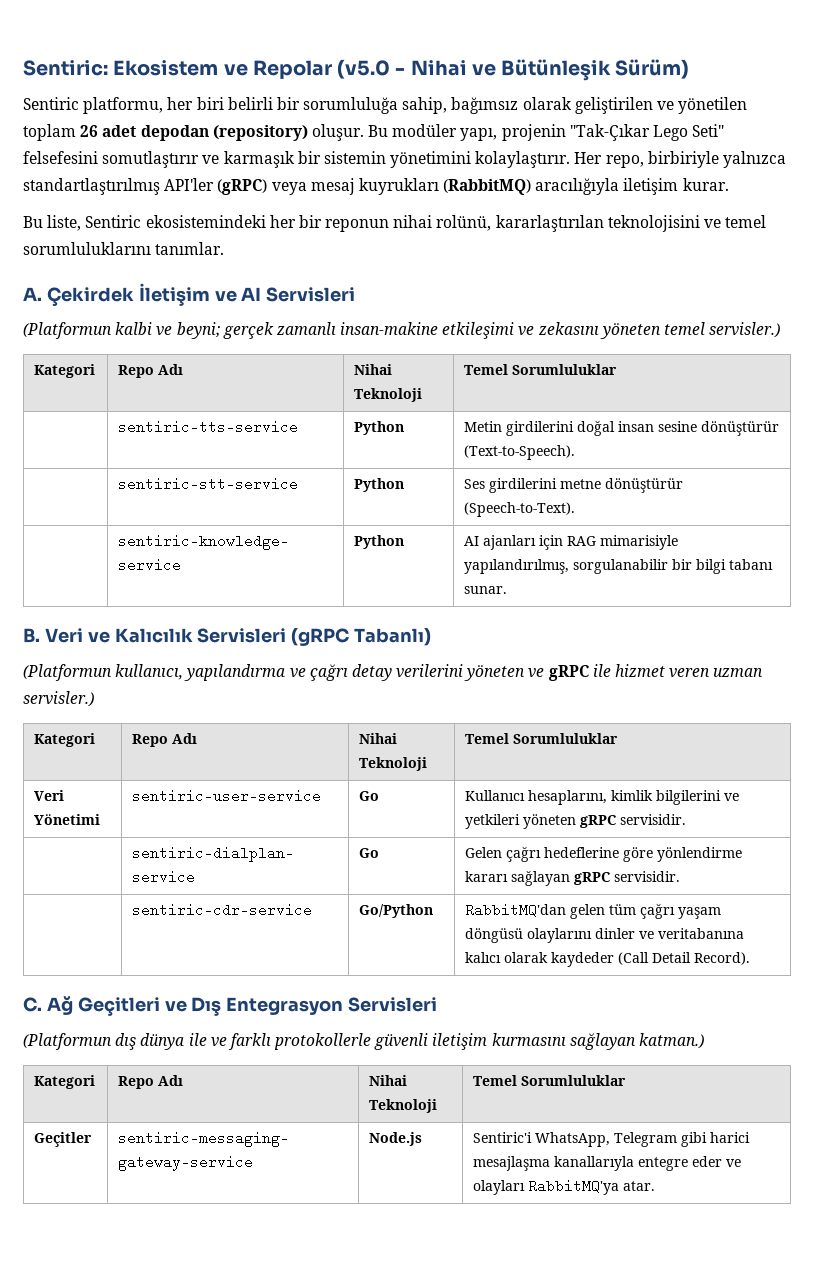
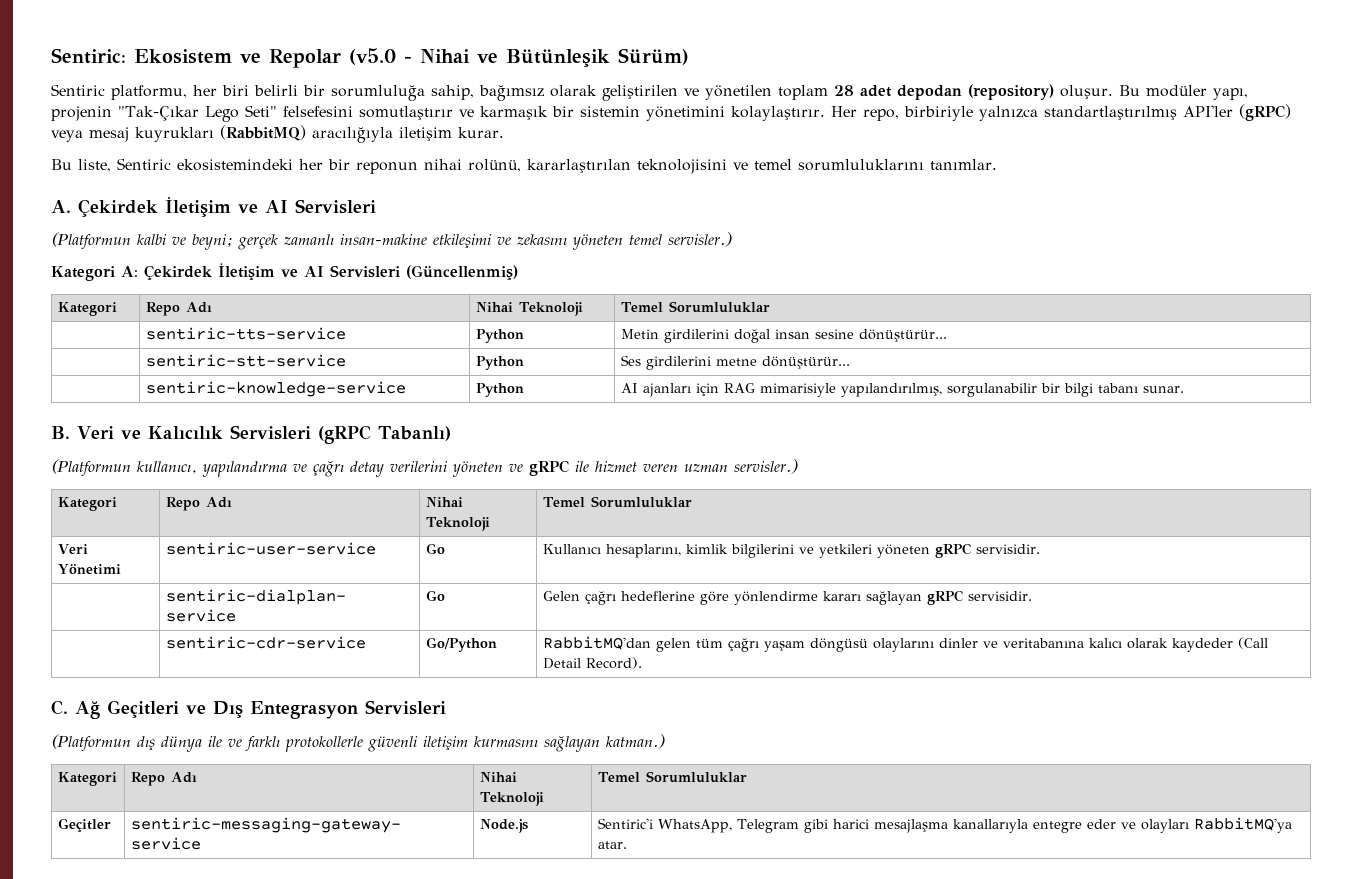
[80,125,99,137] 26 -> [834,85,854,96] 28
(781, 330) none -> [51,263,518,281] // Kategori A: Çekirdek İletişim ve AI Servisleri (Güncellenmiş)
[701,421,780,436] [464,445,576,460] dönüştürür (Text-to-Speech). -> [858,329,947,342] dönüştürür...
[605,478,684,493] [464,502,576,517] dönüştürür (Speech-to-Text). -> [761,356,850,369] dönüştürür...

